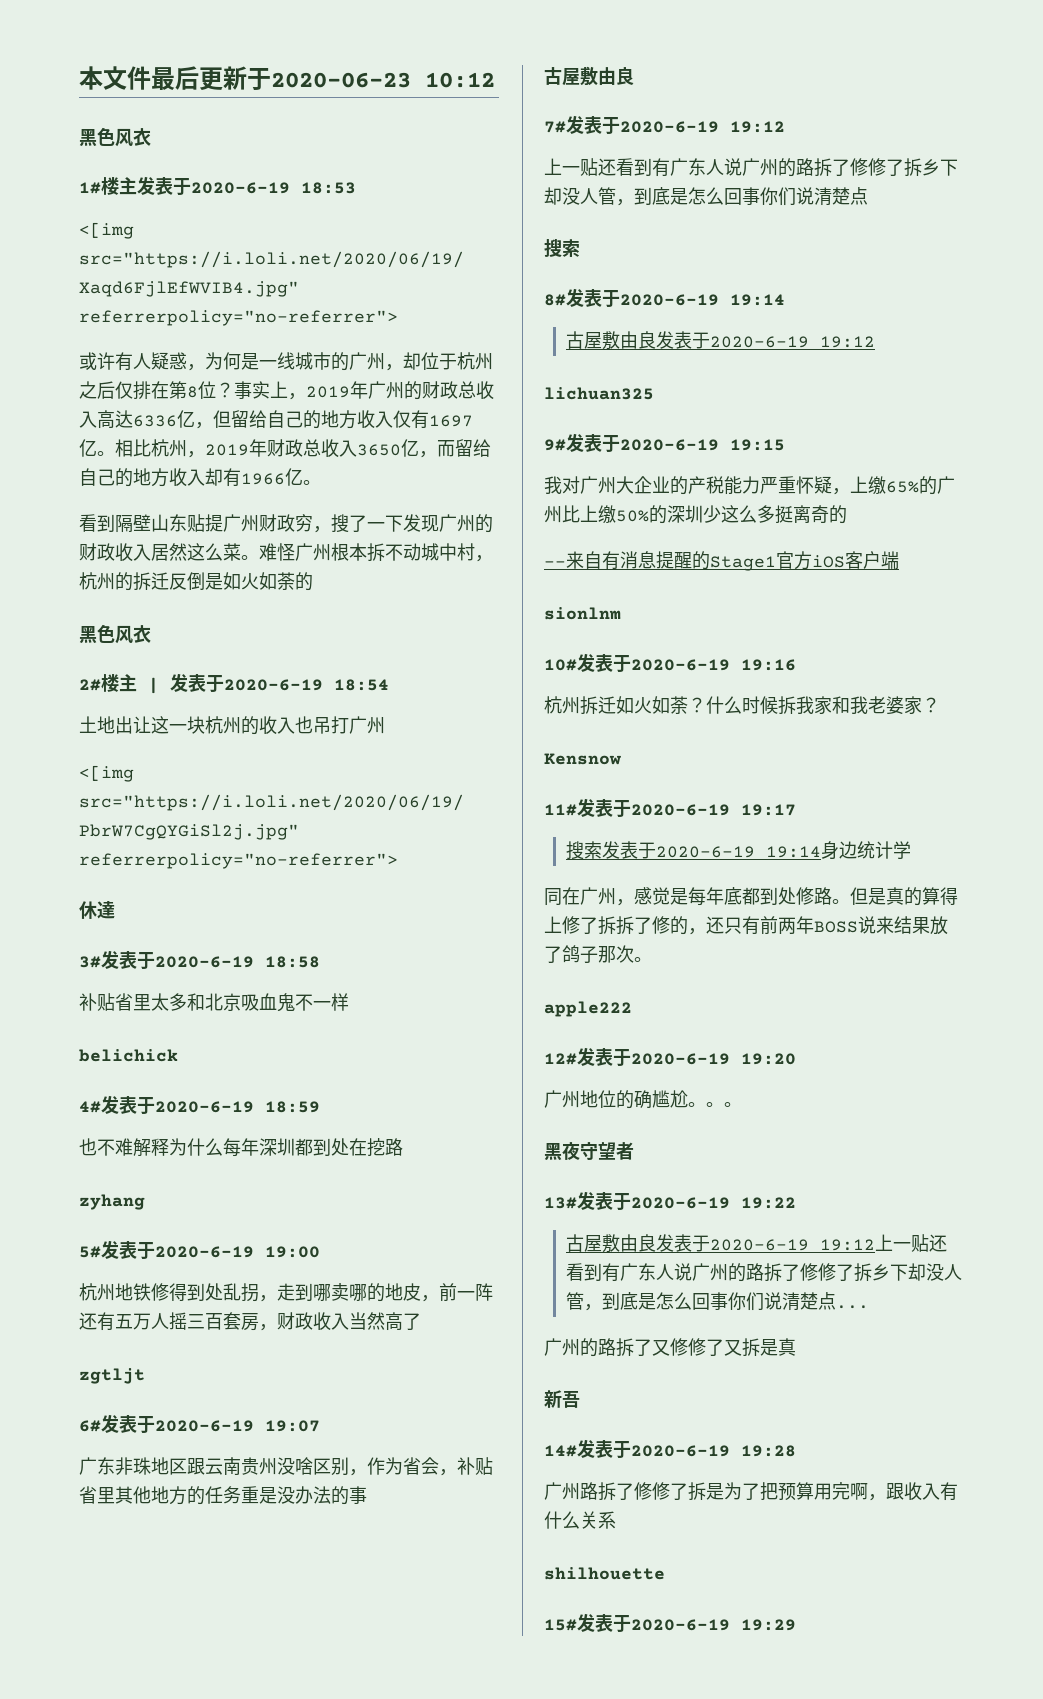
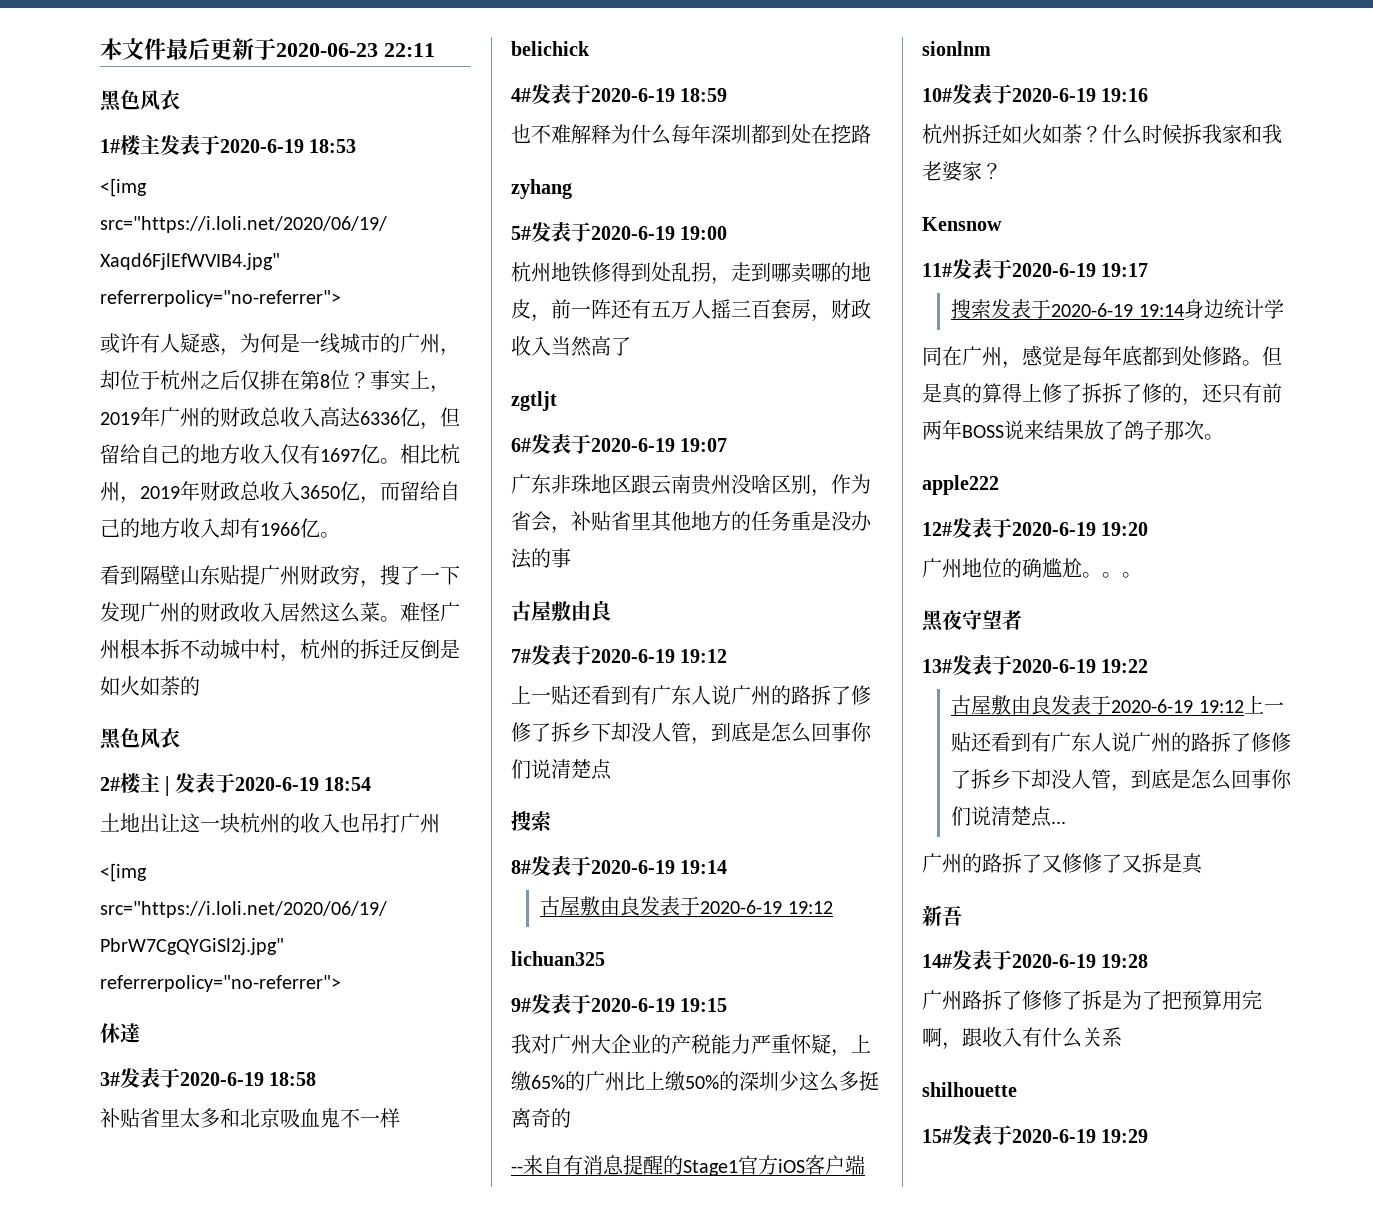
[425,72,495,88] 10:12 -> [384,43,435,57] 22:11

